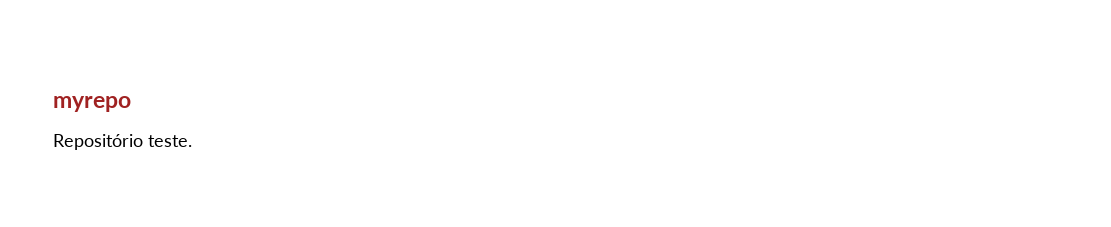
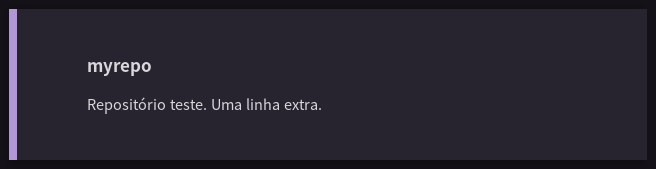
(192, 141) none -> [210,98,322,110] Uma linha extra.

